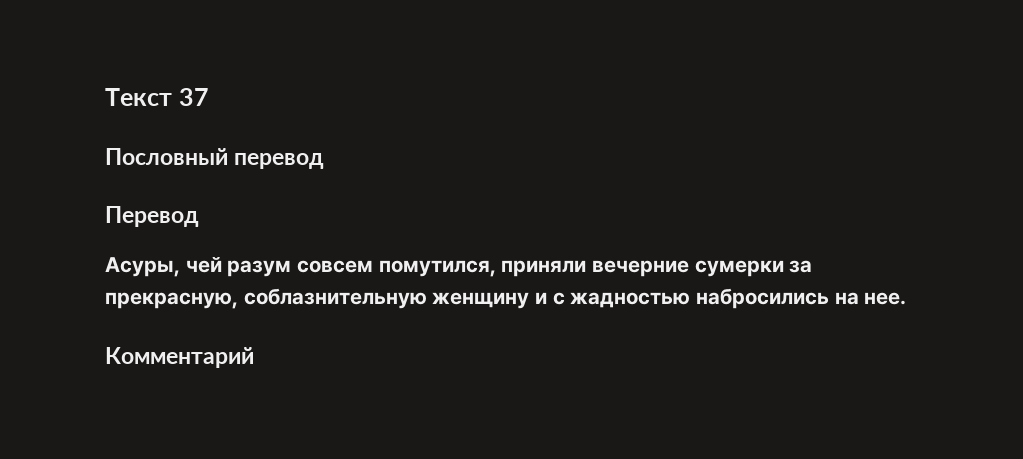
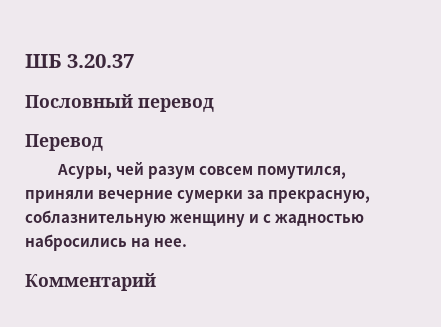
[105,88,209,106] Текст 37 -> [25,54,134,68] ШБ 3.20.37

